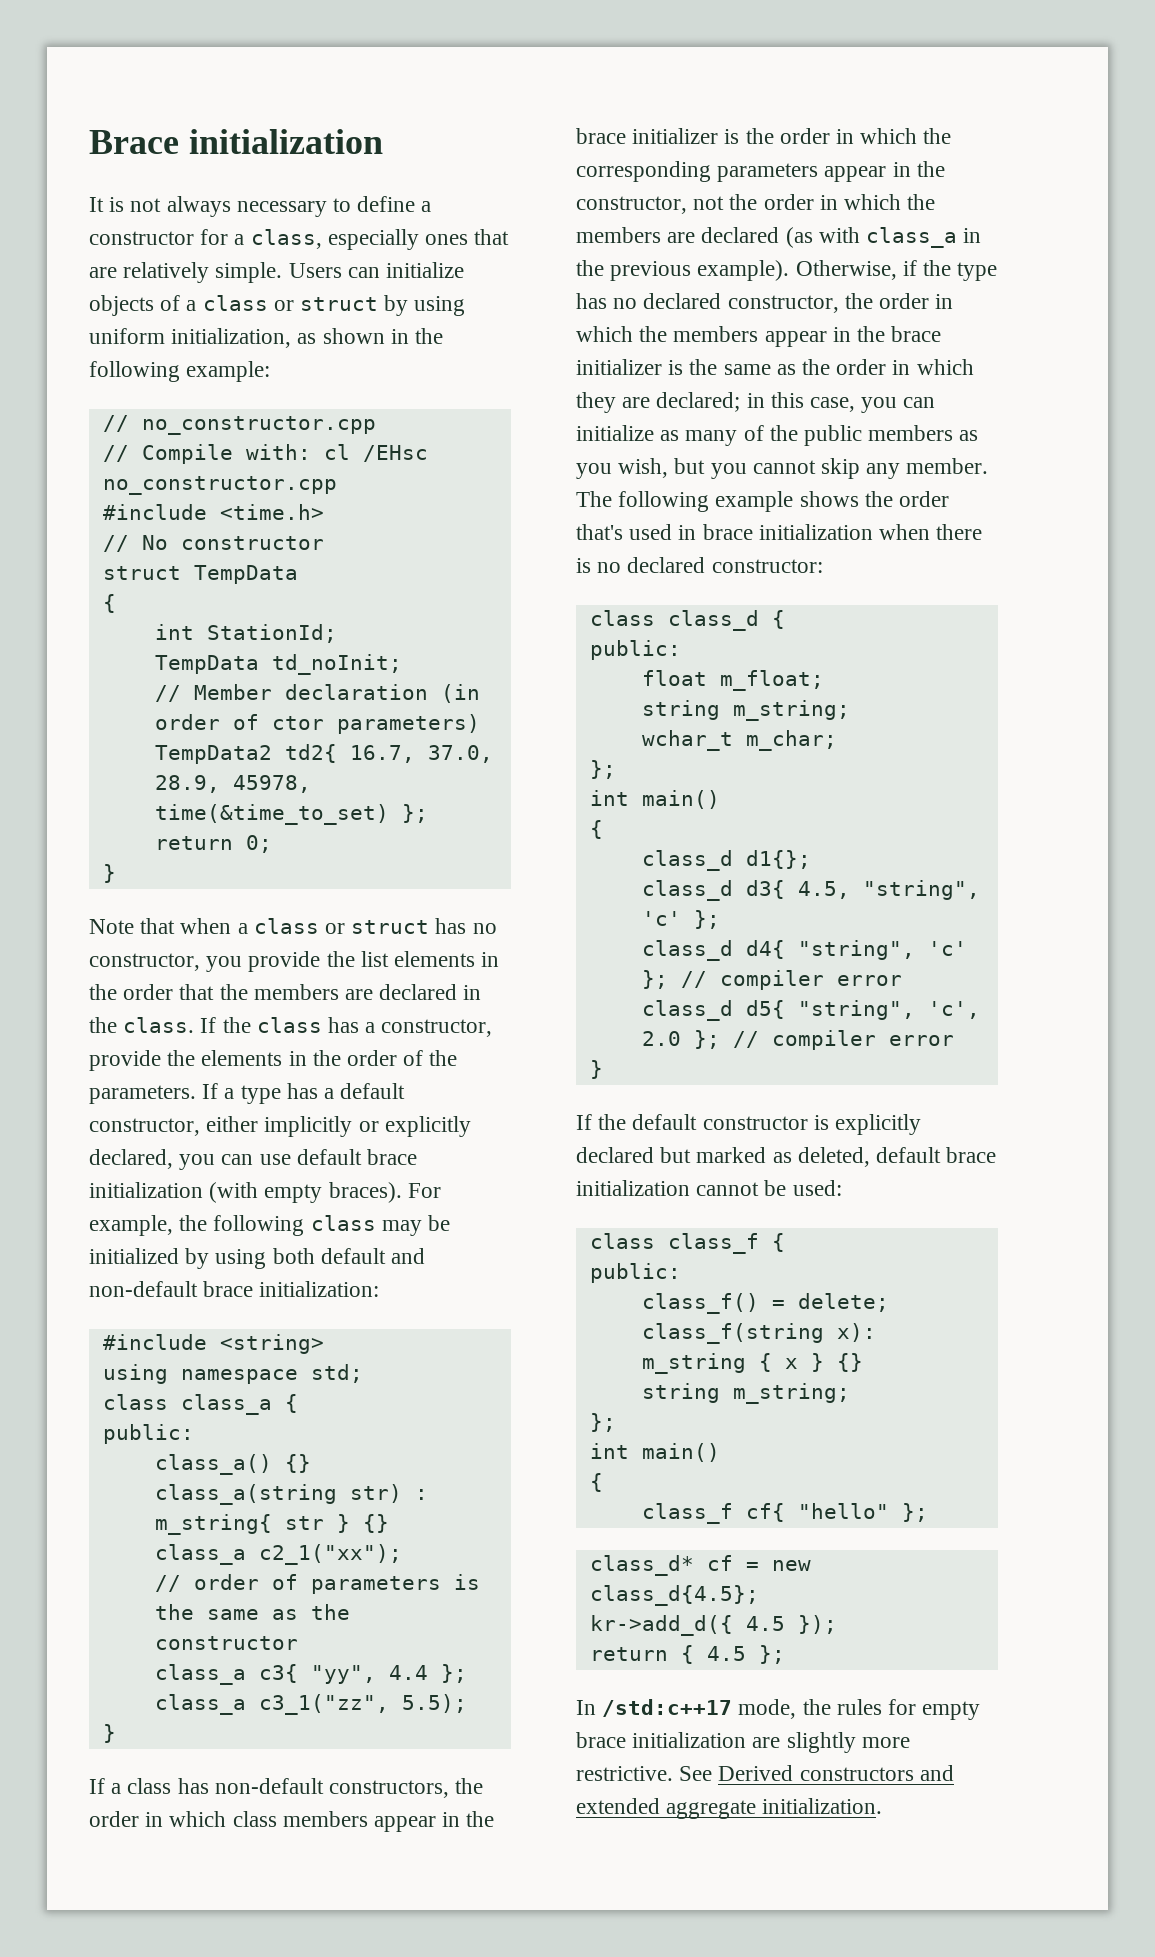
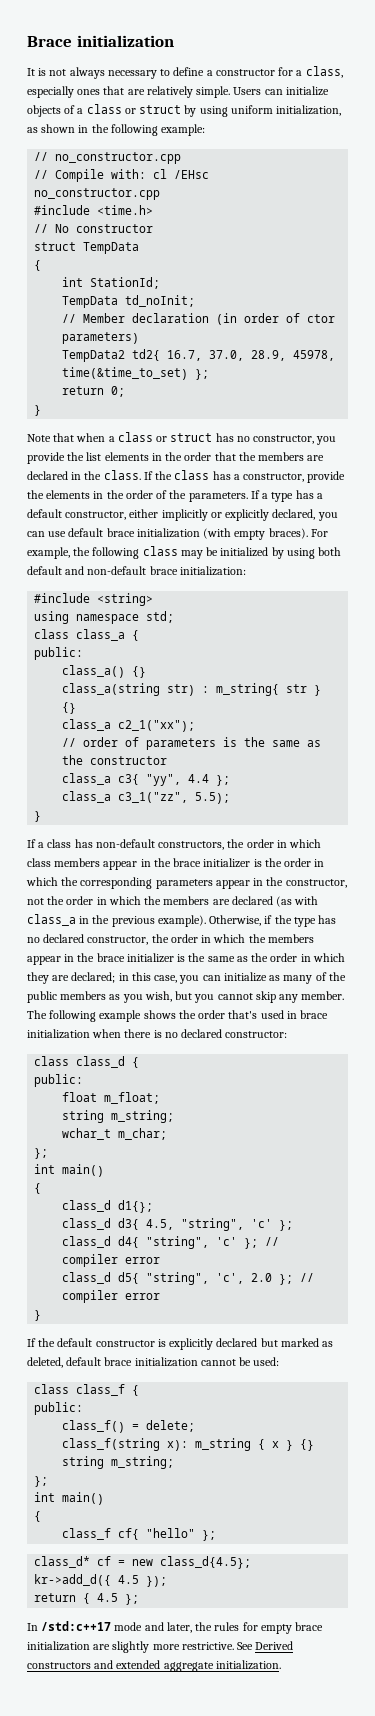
[738,1699,797,1719] mode, -> [114,1622,192,1633] mode and later,

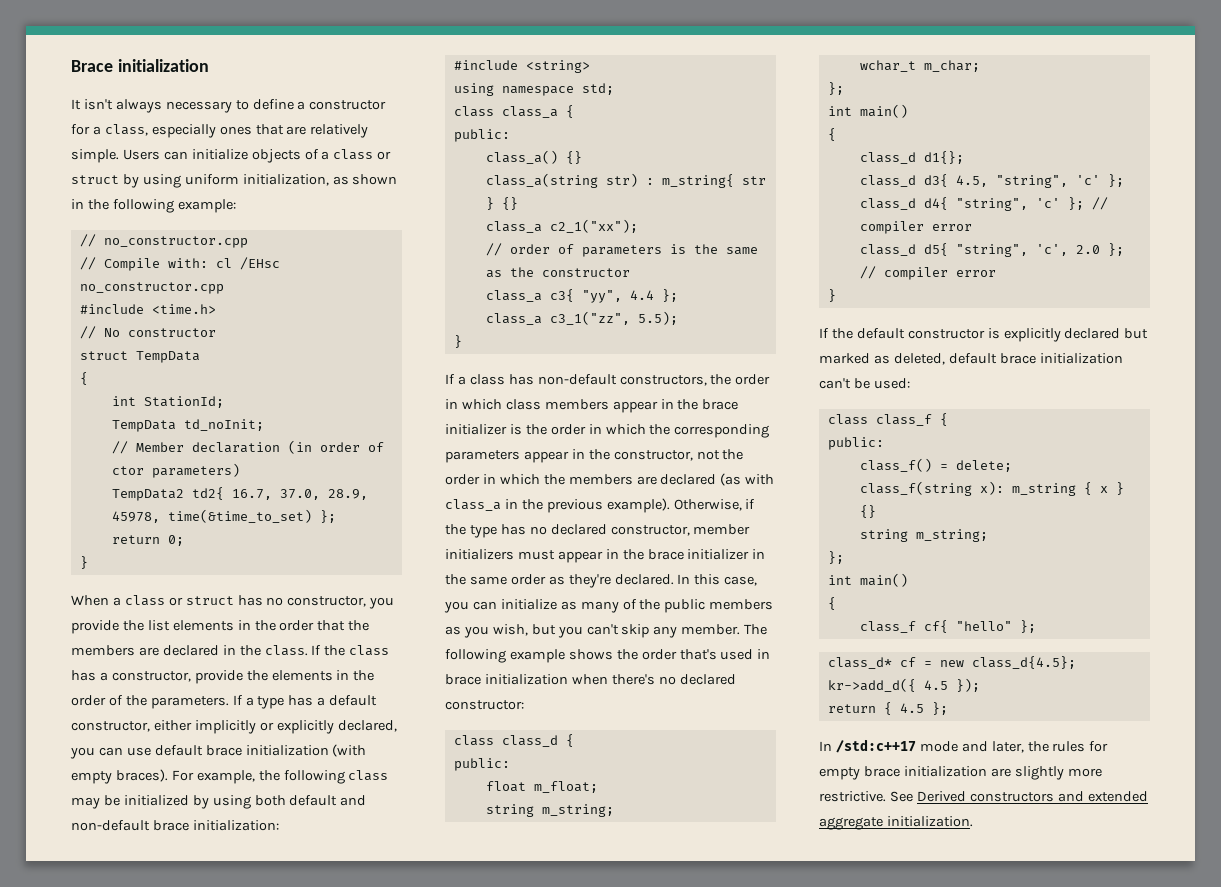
[38,68,67,76] is not -> [83,99,113,110] isn't
[27,433,106,442] Note that when -> [71,595,109,606] When
[151,934,314,943] [27,953,345,965] [27,972,129,984] the order in which the members appear in the brace initializer is the same as the order in which they are declared; in -> [693,524,751,535] [445,549,766,563] [445,574,691,588] member initializers must appear in the brace initializer in the same order as they're declared. In
[217,993,253,1000] cannot -> [586,624,619,635] can't
[124,1029,162,1038] there is -> [611,674,655,685] there's
[200,1359,236,1366] cannot -> [819,378,851,389] can't

